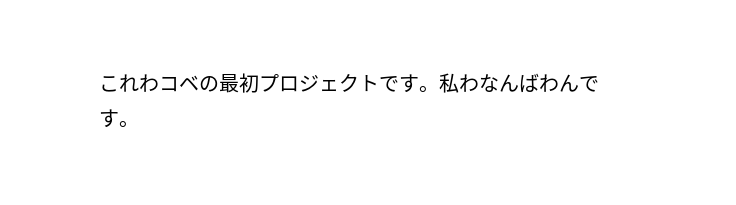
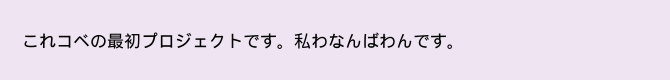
[139,74,159,92] わ -> (56, 40) none

